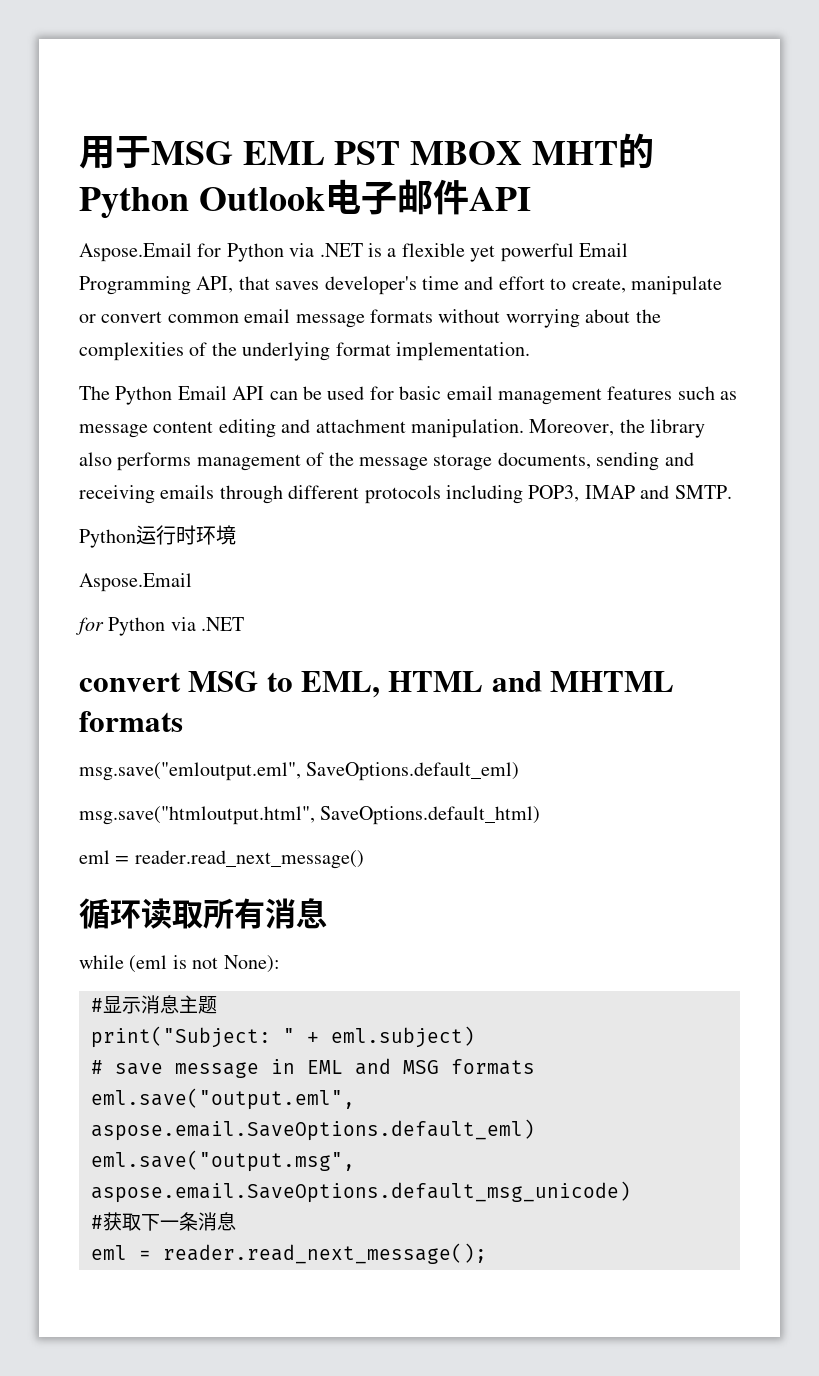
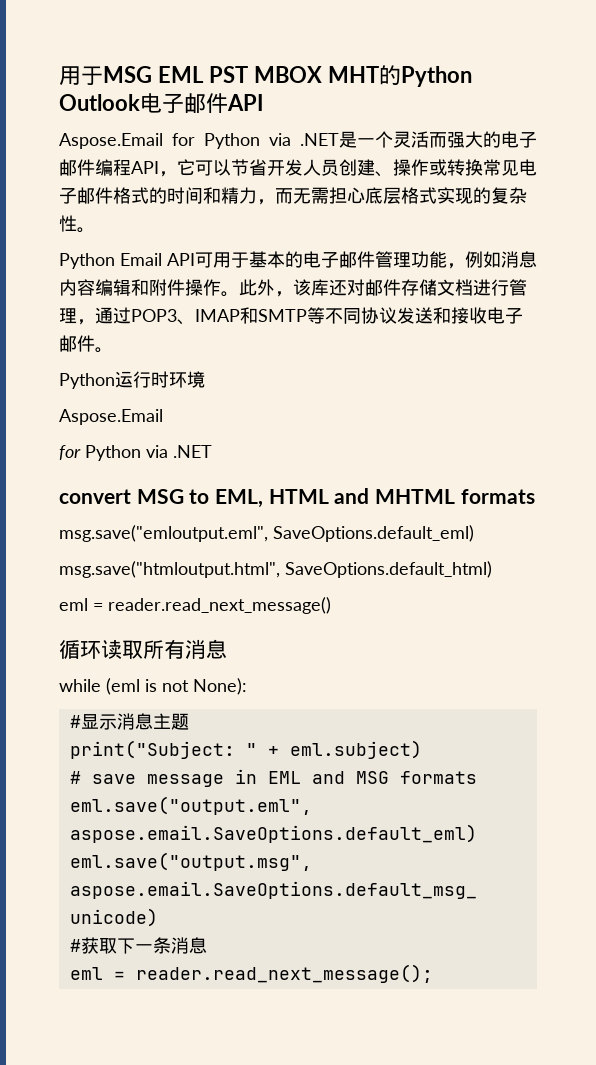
[368,243,628,262] [79,276,722,295] [79,309,661,328] [79,342,530,361] [79,386,738,405] [79,419,706,438] [79,452,694,471] [79,485,732,504] is a flexible yet powerful Email Programming API, that saves developer's time and effort to create, manipulate or convert common email message formats without worrying about the complexities of the underlying format implementation. // The Python Email API can be used for basic email management features such as message content editing and attachment manipulation. Moreover, the library also performs management of the message storage documents, sending and receiving emails through different protocols including POP3, IMAP and SMTP. -> [339,131,537,148] [59,159,537,177] [59,187,527,205] [59,215,95,233] [59,251,537,269] [59,279,527,297] [59,307,523,325] [59,335,113,353] 是一个灵活而强大的电子邮件编程API，它可以节省开发人员创建、操作或转换常见电子邮件格式的时间和精力，而无需担心底层格式实现的复杂性。 // Python Email API可用于基本的电子邮件管理功能，例如消息内容编辑和附件操作。此外，该库还对邮件存储文档进行管理，通过POP3、IMAP和SMTP等不同协议发送和接收电子邮件。

